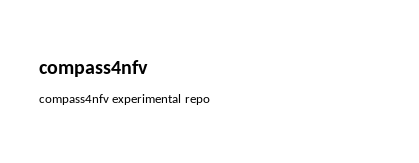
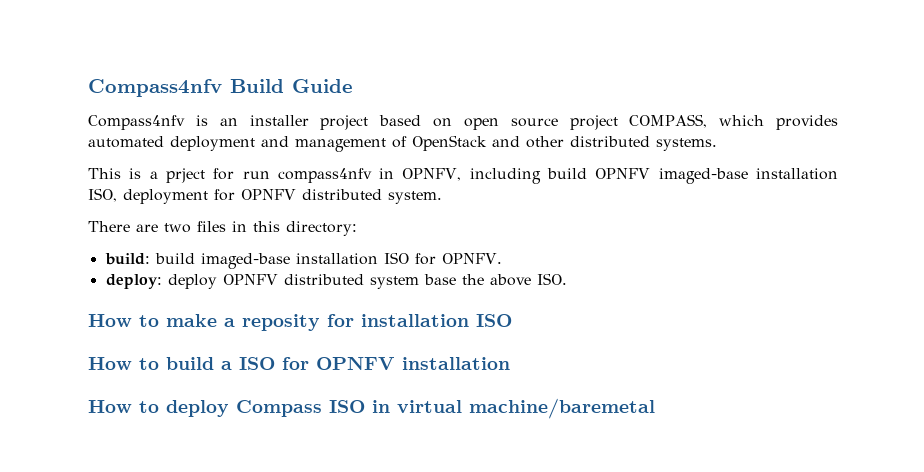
[39,60,148,77] [39,94,210,105] compass4nfv // compass4nfv experimental repo -> [88,79,353,97] [88,114,838,130] [88,135,717,152] [88,168,838,184] [88,188,442,204] [88,221,357,236] [104,252,502,269] [105,273,567,289] [88,314,512,331] [88,357,510,370] [88,398,655,419] Compass4nfv Build Guide // Compass4nfv is an installer project based on open source project COMPASS, which provides automated deployment and management of OpenStack and other distributed systems. // This is a prject for run compass4nfv in OPNFV, including build OPNFV imaged-base installation ISO, deployment for OPNFV distributed system. // There are two files in this directory: // build: build imaged-base installation ISO for OPNFV. // deploy: deploy OPNFV distributed system base the above ISO. // How to make a reposity for installation ISO // How to build a ISO for OPNFV installation // How to deploy Compass ISO in virtual machine/baremetal

